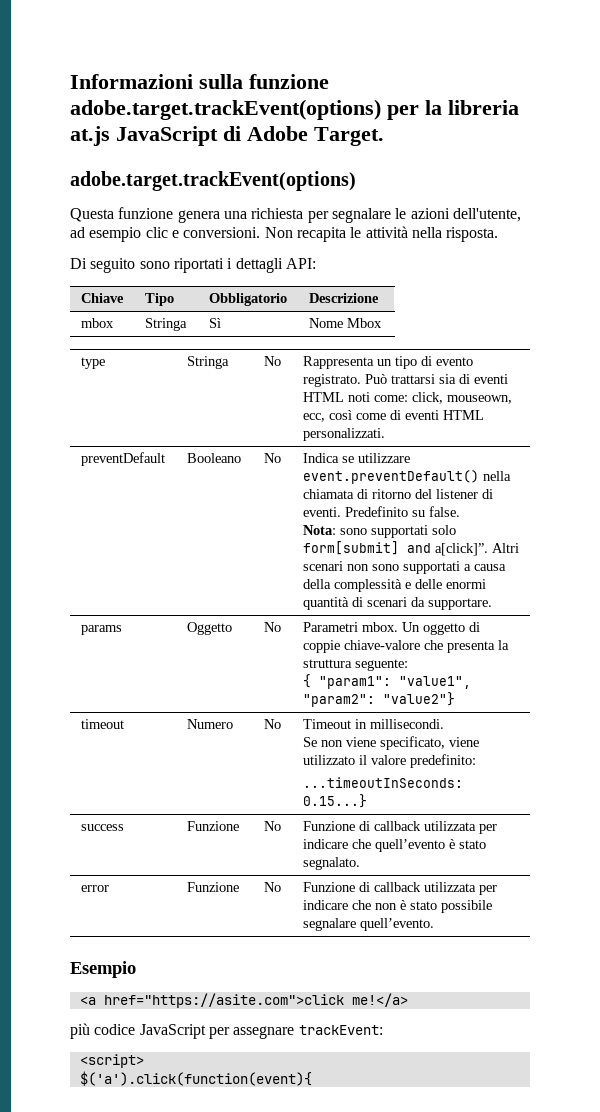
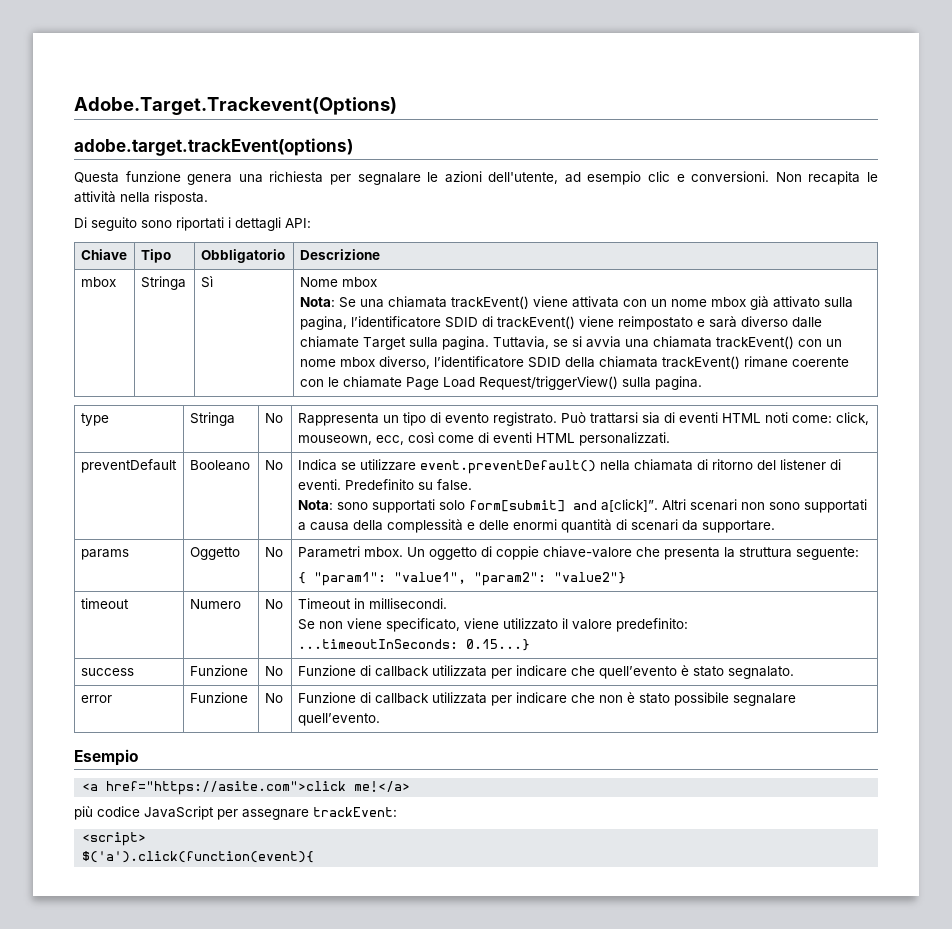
[70,74,329,89] [70,99,519,120] [70,126,384,146] Informazioni sulla funzione adobe.target.trackEvent(options) per la libreria at.js JavaScript di Adobe Target. -> [74,97,397,115] Adobe.Target.Trackevent(Options)
[346,318,382,328] Mbox -> [341,277,377,287] [299,296,853,310] [299,316,822,330] [299,336,842,350] [299,356,849,369] [299,376,702,390] mbox // Nota: Se una chiamata trackEvent() viene attivata con un nome mbox già attivato sulla pagina, l’identificatore SDID di trackEvent() viene reimpostato e sarà diverso dalle chiamate Target sulla pagina. Tuttavia, se si avvia una chiamata trackEvent() con un nome mbox diverso, l’identificatore SDID della chiamata trackEvent() rimane coerente con le chiamate Page Load Request/triggerView() sulla pagina.

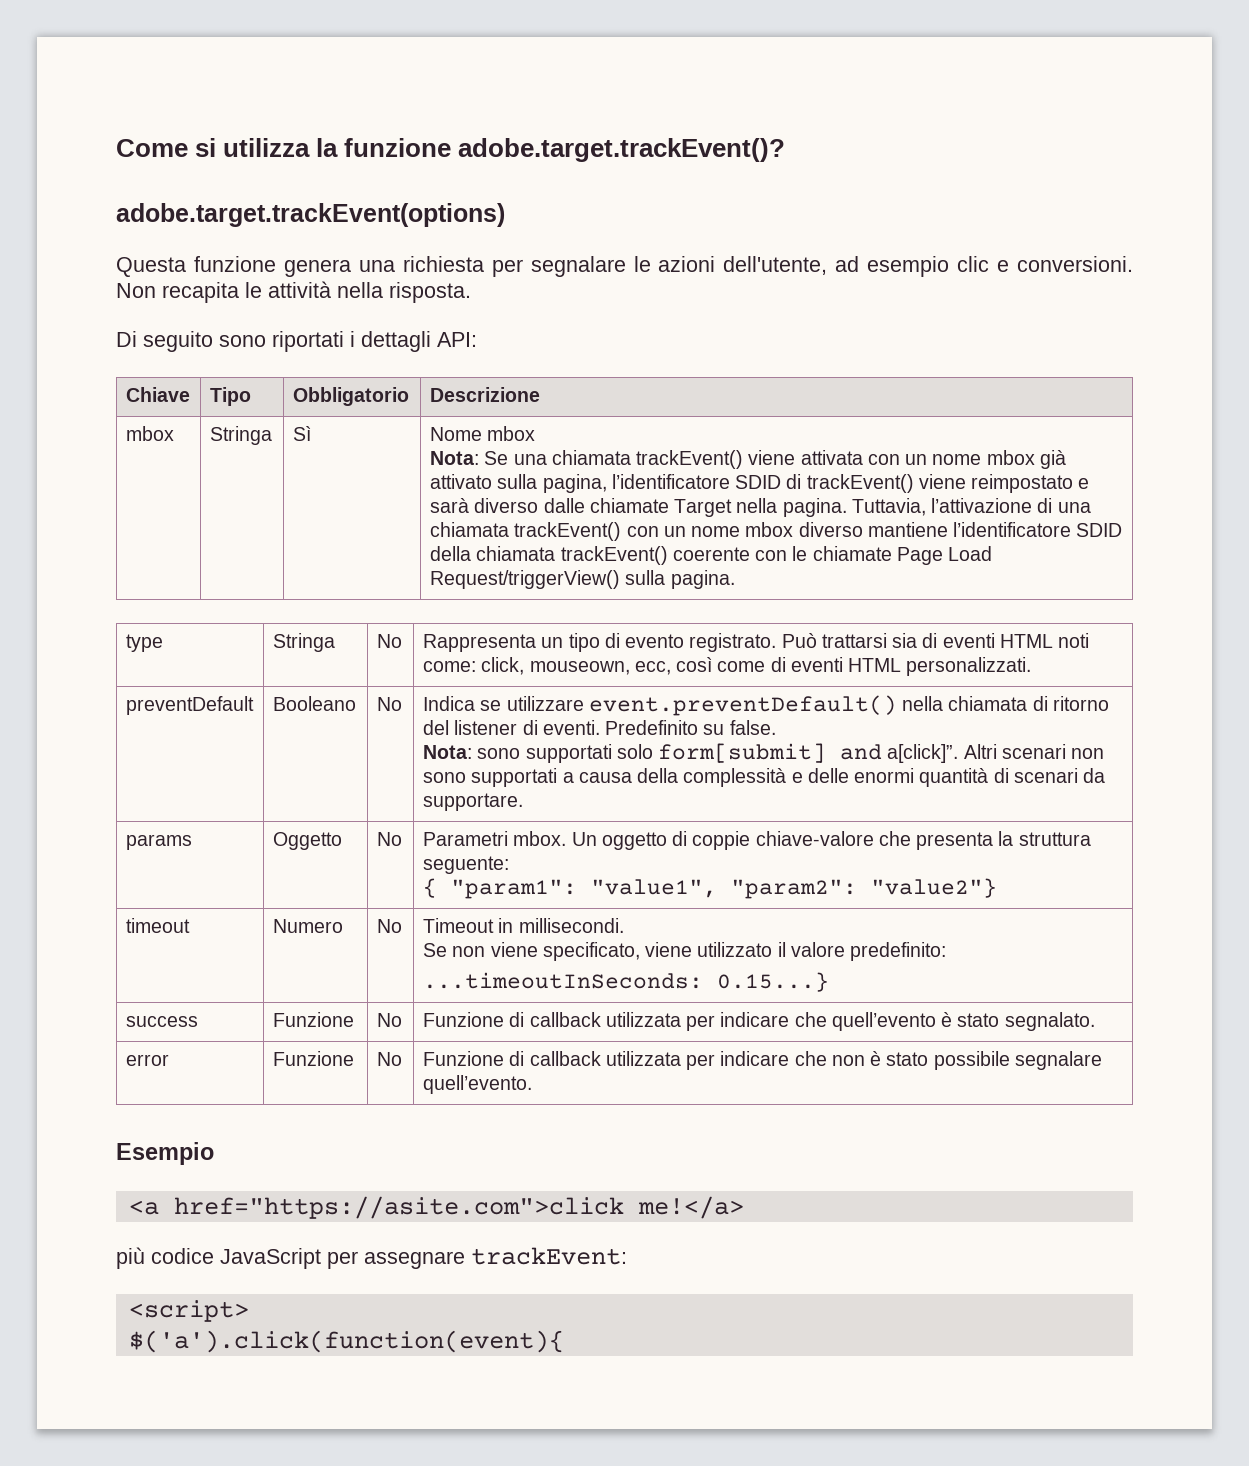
[74,97,397,115] Adobe.Target.Trackevent(Options) -> [116,138,786,162] Come si utilizza la funzione adobe.target.trackEvent()?
[408,337,438,348] sulla -> [736,498,778,513] nella
[552,336,621,348] se si avvia -> [931,498,1053,513] l’attivazione di
[378,356,430,369] diverso, -> [798,522,948,537] diverso mantiene
[743,356,788,368] rimane -> (668, 555) none

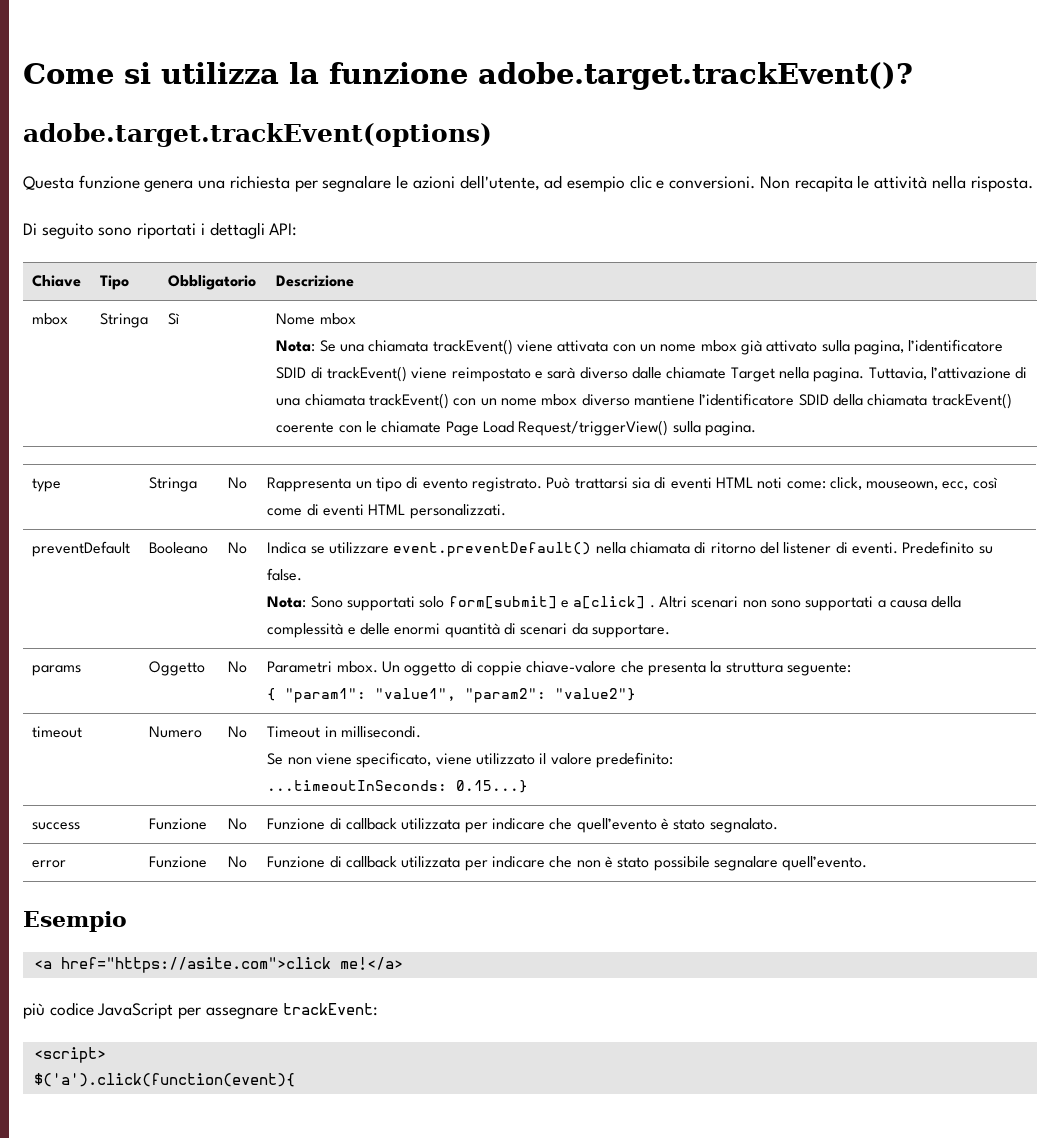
[477,748,521,759] sono -> [310,596,343,608] Sono
[840,744,959,763] and a[click]”. -> [560,596,655,609] e a[click] .

